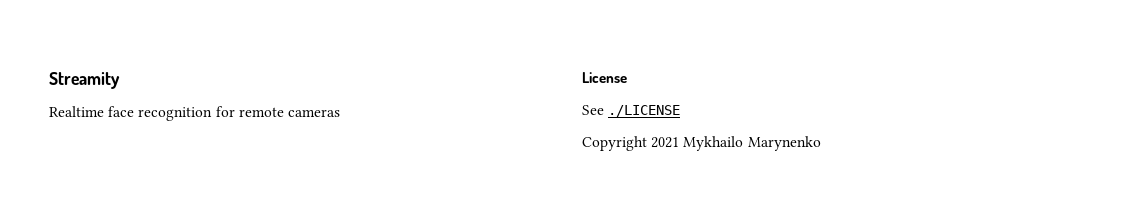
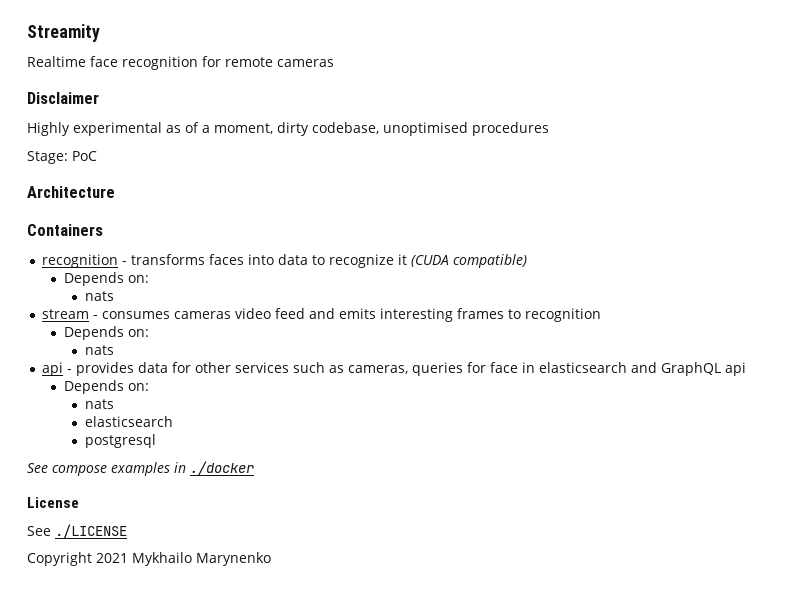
(340, 113) none -> [27,92,99,104] [27,122,549,136] [27,151,97,164] [27,186,115,198] [27,224,103,236] [42,254,528,268] [63,272,149,286] [85,291,115,301] [42,308,602,322] [63,326,149,340] [85,345,115,355] [42,362,747,376] [63,380,149,394] [85,399,115,409] [85,416,174,427] [85,434,157,448] [27,461,254,476] // Disclaimer // Highly experimental as of a moment, dirty codebase, unoptimised procedures // Stage: PoC // Architecture // Containers // recognition - transforms faces into data to recognize it (CUDA compatible) // Depends on: // nats // stream - consumes cameras video feed and emits interesting frames to recognition // Depends on: // nats // api - provides data for other services such as cameras, queries for face in elasticsearch and GraphQL api // Depends on: // nats // elasticsearch // postgresql // See compose examples in ./docker

